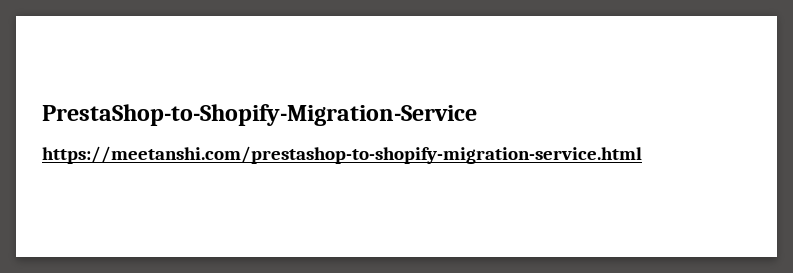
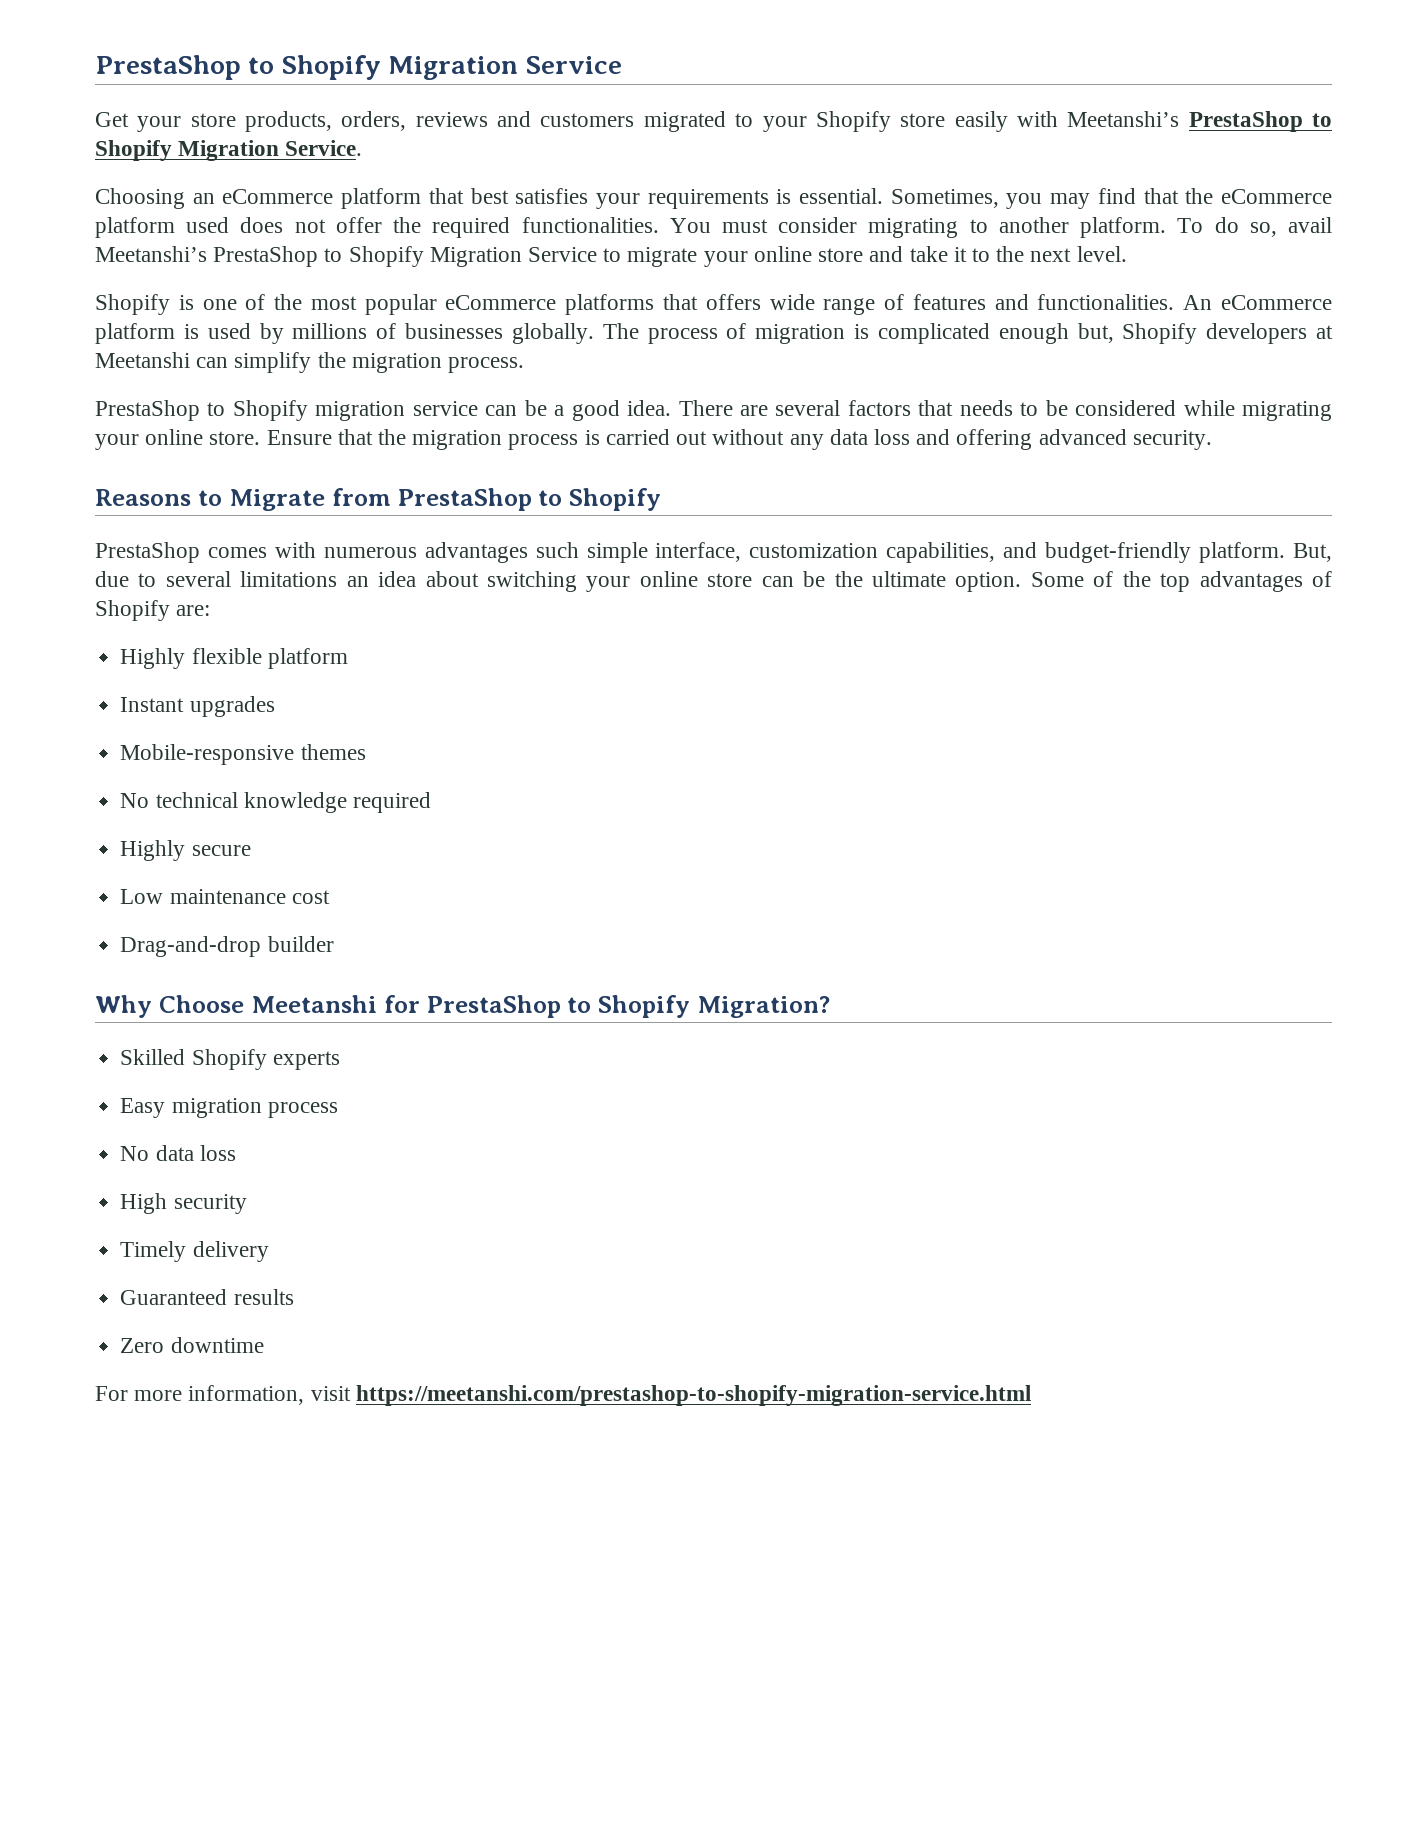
[42,104,477,126] PrestaShop-to-Shopify-Migration-Service // -> [95,55,622,80] [95,111,1332,132] [95,140,363,161] [95,188,1333,209] [95,217,1332,238] [95,246,1127,267] [95,294,1333,315] [95,323,1333,344] [95,352,525,373] [95,400,1333,421] [95,429,1212,450] [95,488,662,511] [95,542,1332,563] [95,571,1332,592] [95,600,211,621] [120,648,348,669] [120,696,275,717] [120,744,366,765] [120,792,431,813] [120,840,251,861] [120,889,330,904] [120,936,334,957] [95,995,831,1018] [120,1049,340,1070] [120,1098,338,1118] [120,1145,236,1161] [120,1193,247,1214] [120,1241,269,1262] [120,1289,294,1305] [120,1337,264,1353] [95,1385,351,1405] PrestaShop to Shopify Migration Service // Get your store products, orders, reviews and customers migrated to your Shopify store easily with Meetanshi’s PrestaShop to Shopify Migration Service. // Choosing an eCommerce platform that best satisfies your requirements is essential. Sometimes, you may find that the eCommerce platform used does not offer the required functionalities. You must consider migrating to another platform. To do so, avail Meetanshi’s PrestaShop to Shopify Migration Service to migrate your online store and take it to the next level. // Shopify is one of the most popular eCommerce platforms that offers wide range of features and functionalities. An eCommerce platform is used by millions of businesses globally. The process of migration is complicated enough but, Shopify developers at Meetanshi can simplify the migration process. // PrestaShop to Shopify migration service can be a good idea. There are several factors that needs to be considered while migrating your online store. Ensure that the migration process is carried out without any data loss and offering advanced security. // Reasons to Migrate from PrestaShop to Shopify // PrestaShop comes with numerous advantages such simple interface, customization capabilities, and budget-friendly platform. But, due to several limitations an idea about switching your online store can be the ultimate option. Some of the top advantages of Shopify are: // Highly flexible platform // Instant upgrades // Mobile-responsive themes // No technical knowledge required // Highly secure // Low maintenance cost // Drag-and-drop builder // Why Choose Meetanshi for PrestaShop to Shopify Migration? // Skilled Shopify experts // Easy migration process // No data loss // High security // Timely delivery // Guaranteed results // Zero downtime // For more information, visit

